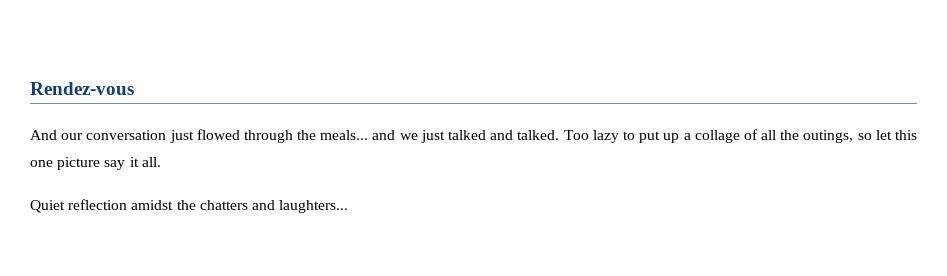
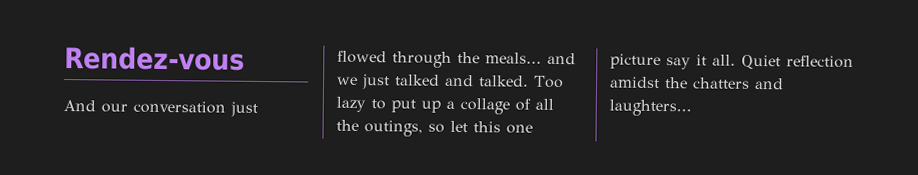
(161, 162) // -> (736, 60) none

